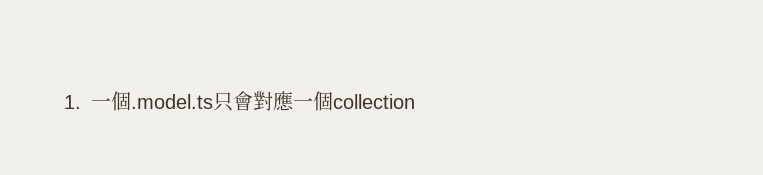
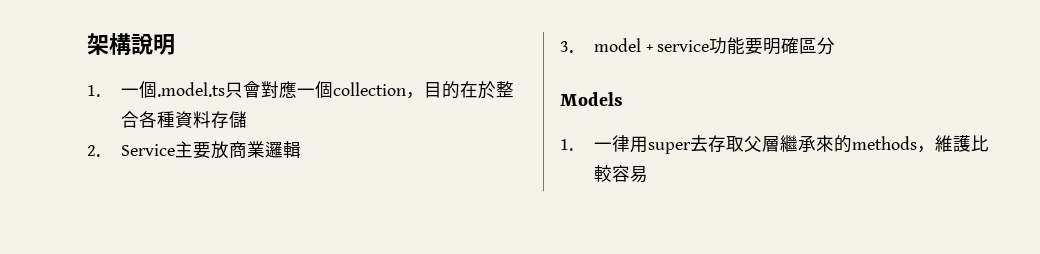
(64, 102) none -> [87,33,175,55] 架構說明 //
(415, 101) none -> [405,81,514,99] [120,111,247,128] [87,141,301,159] [560,37,836,55] [560,92,623,106] [560,135,989,154] [593,165,648,183] ，目的在於整合各種資料存儲 // 2. Service主要放商業邏輯 // 3. model + service功能要明確區分 // Models // 1.一律用super去存取父層繼承來的methods，維護比較容易

